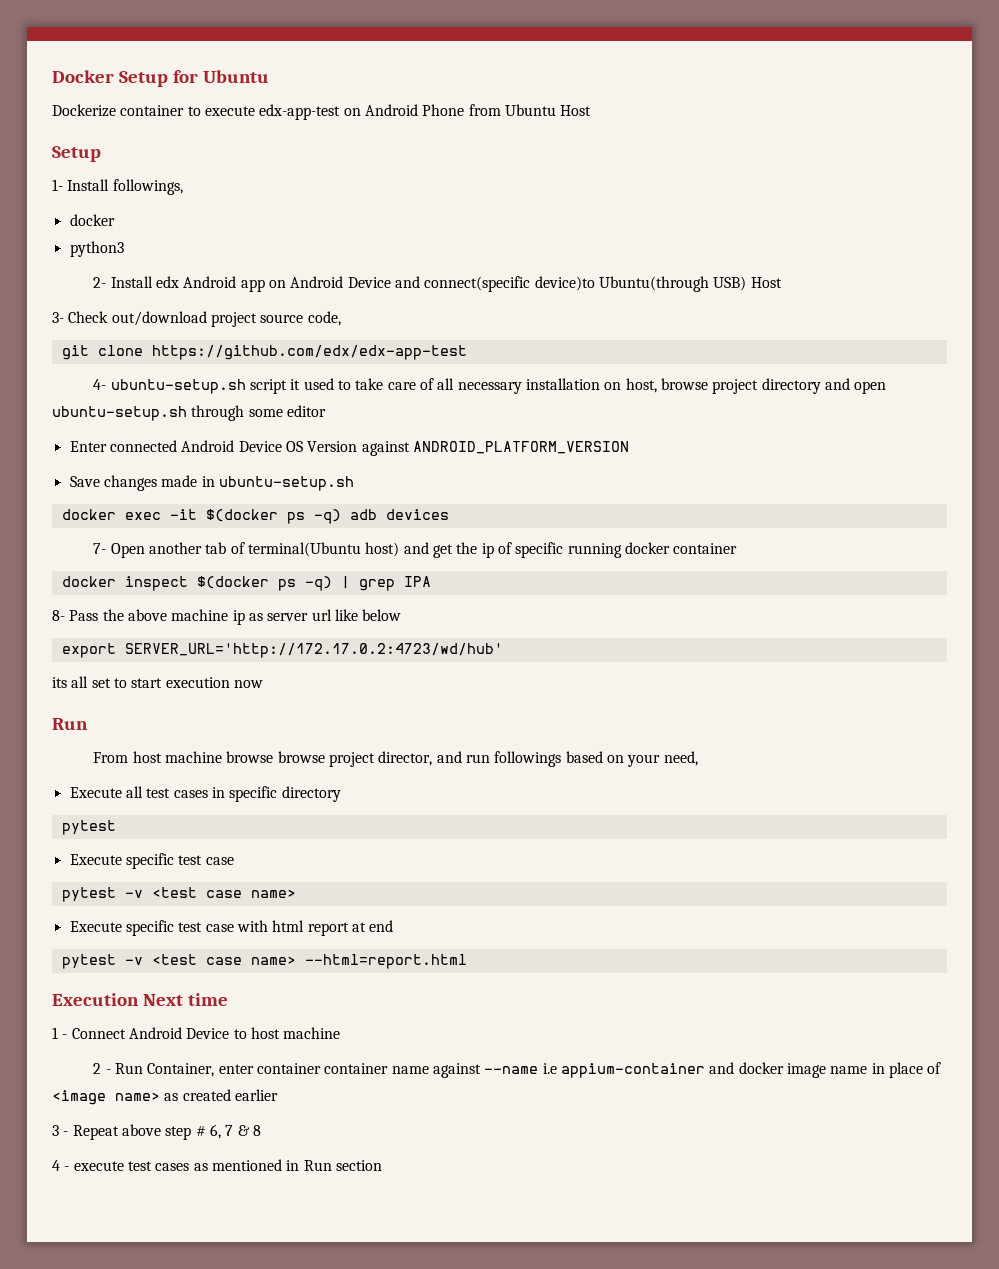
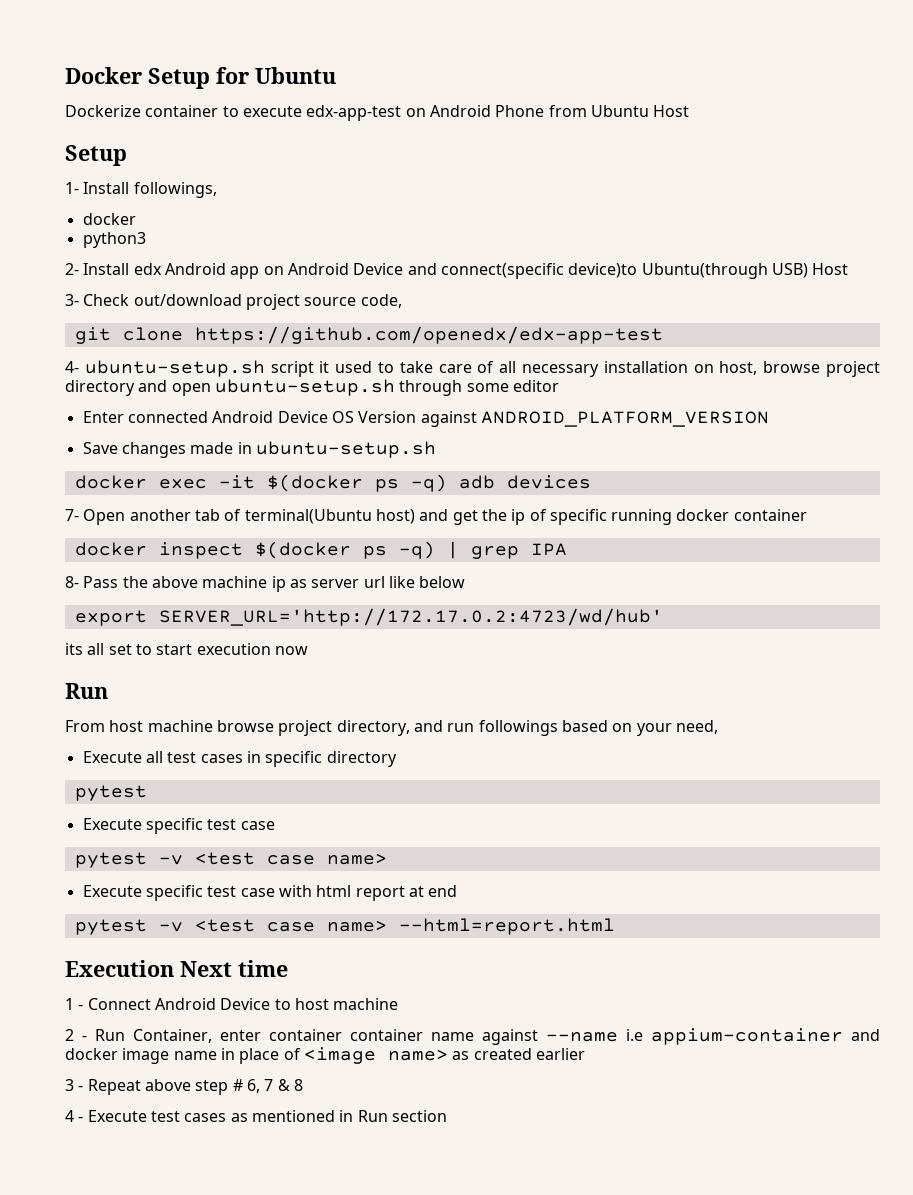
[151,345,467,360] https://github.com/edx/edx-app-test -> [194,326,663,344] https://github.com/openedx/edx-app-test
[277,751,433,767] browse project director, -> [278,720,410,736] project directory,
[73,1161,124,1171] execute -> [87,1110,147,1122] Execute

